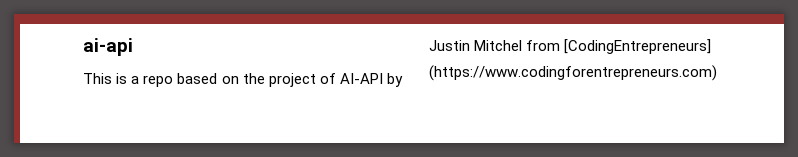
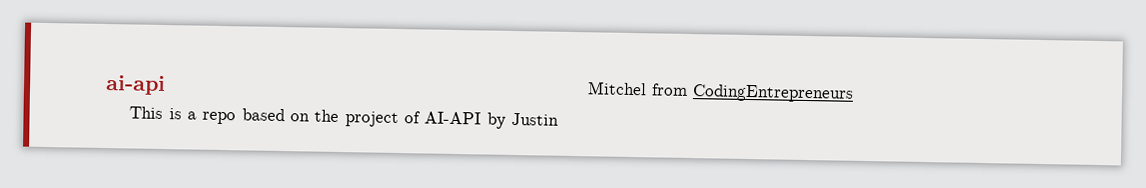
[564,39,712,54] [429,65,717,81] [CodingEntrepreneurs] (https://www.codingforentrepreneurs.com) -> [692,84,854,103] CodingEntrepreneurs

